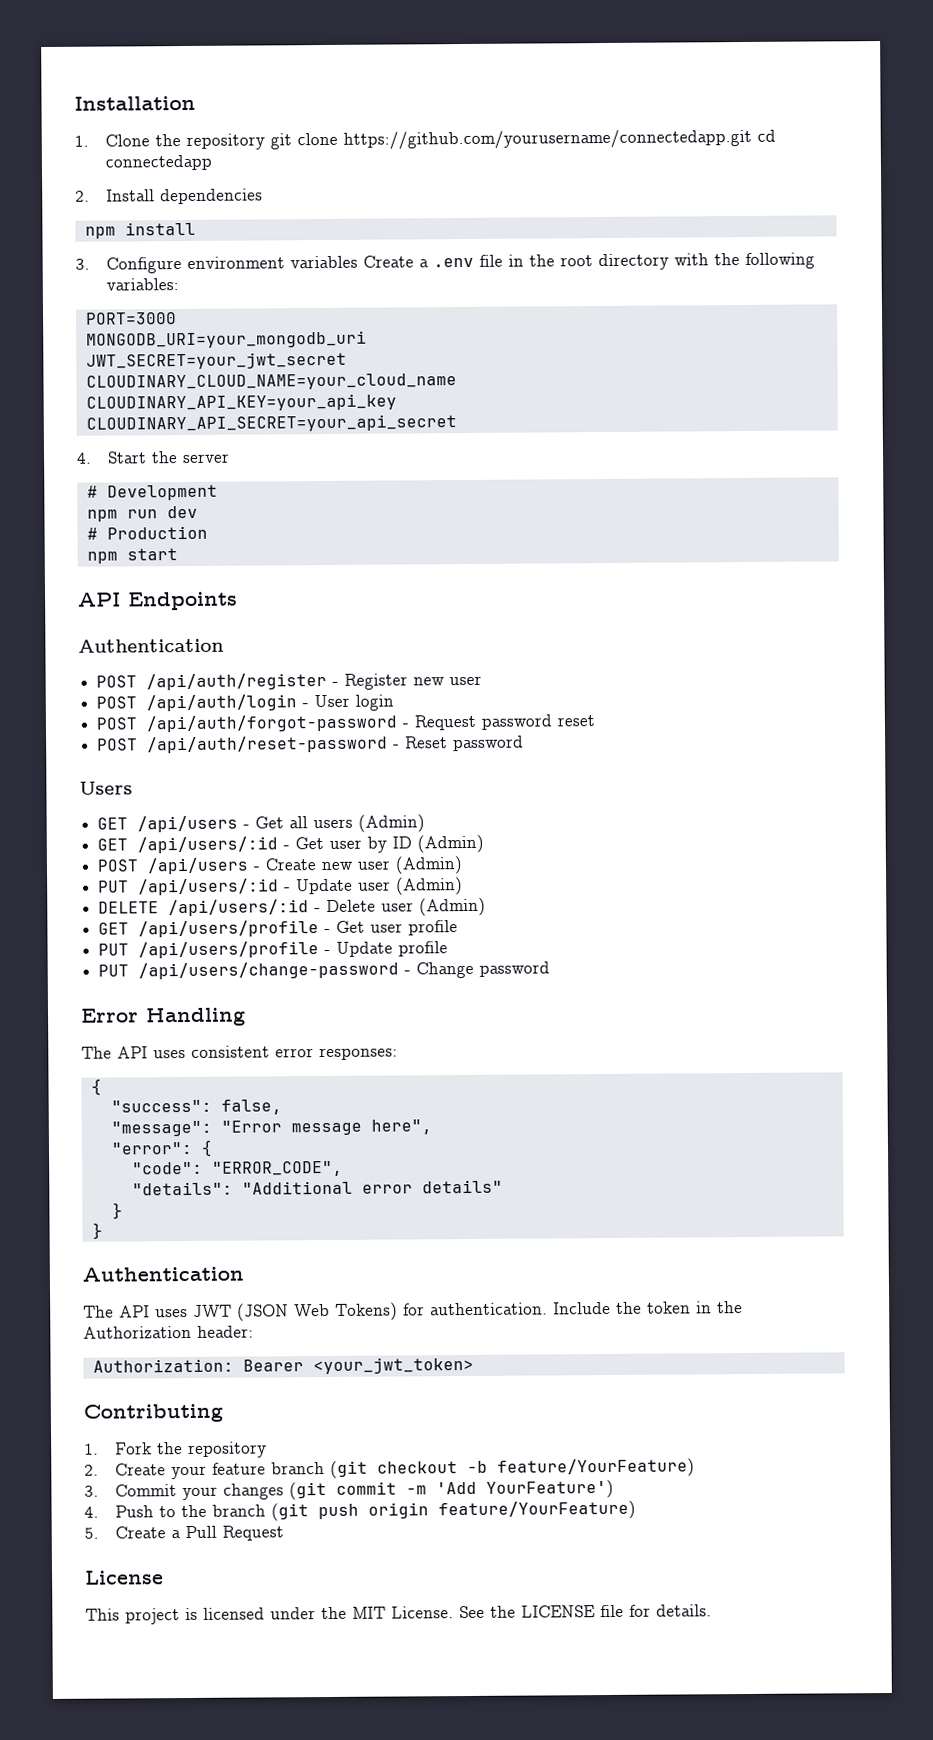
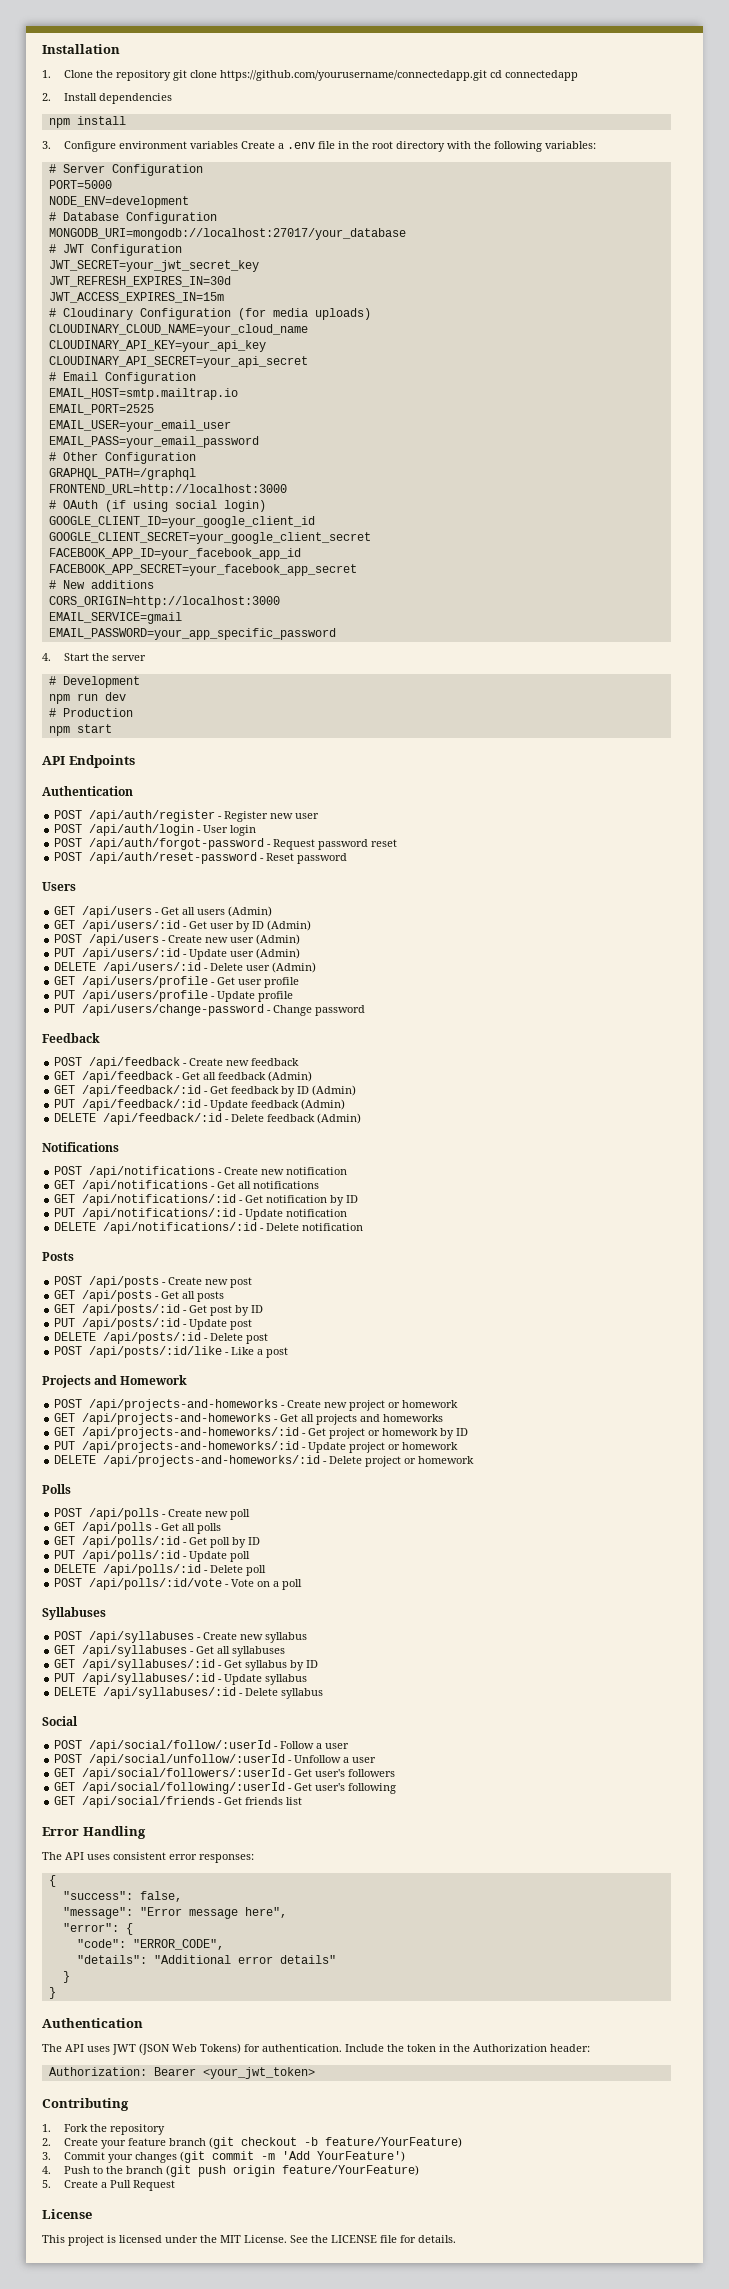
[85,312,177,325] [85,330,367,349] [85,351,347,370] [85,373,457,391] [85,393,397,412] [85,414,457,433] PORT=3000 // MONGODB_URI=your_mongodb_uri // JWT_SECRET=your_jwt_secret // CLOUDINARY_CLOUD_NAME=your_cloud_name // CLOUDINARY_API_KEY=your_api_key // CLOUDINARY_API_SECRET=your_api_secret -> [48,164,203,176] [48,180,112,189] [48,196,189,208] [48,212,217,224] [48,228,406,240] [48,244,182,256] [48,260,259,272] [48,276,231,287] [48,292,224,303] [48,308,371,320] [48,324,308,336] [48,340,266,352] [48,356,308,368] [48,372,196,384] [48,388,238,400] [48,404,154,415] [48,420,231,432] [48,436,259,448] [48,452,196,464] [48,468,196,480] [48,484,287,496] [48,500,266,512] [48,516,315,528] [48,532,371,544] [48,548,301,560] [48,564,357,576] [48,580,154,589] [48,596,280,608] [48,612,182,624] [48,628,336,640] # Server Configuration // PORT=5000 // NODE_ENV=development // # Database Configuration // MONGODB_URI=mongodb://localhost:27017/your_database // # JWT Configuration // JWT_SECRET=your_jwt_secret_key // JWT_REFRESH_EXPIRES_IN=30d // JWT_ACCESS_EXPIRES_IN=15m // # Cloudinary Configuration (for media uploads) // CLOUDINARY_CLOUD_NAME=your_cloud_name // CLOUDINARY_API_KEY=your_api_key // CLOUDINARY_API_SECRET=your_api_secret // # Email Configuration // EMAIL_HOST=smtp.mailtrap.io // EMAIL_PORT=2525 // EMAIL_USER=your_email_user // EMAIL_PASS=your_email_password // # Other Configuration // GRAPHQL_PATH=/graphql // FRONTEND_URL=http://localhost:3000 // # OAuth (if using social login) // GOOGLE_CLIENT_ID=your_google_client_id // GOOGLE_CLIENT_SECRET=your_google_client_secret // FACEBOOK_APP_ID=your_facebook_app_id // FACEBOOK_APP_SECRET=your_facebook_app_secret // # New additions // CORS_ORIGIN=http://localhost:3000 // EMAIL_SERVICE=gmail // EMAIL_PASSWORD=your_app_specific_password
(551, 969) none -> [42,1033,100,1043] [54,1057,300,1069] [54,1071,313,1083] [54,1085,357,1097] [54,1099,346,1111] [54,1113,362,1125] [42,1142,119,1152] [54,1166,348,1178] [54,1180,320,1192] [54,1194,359,1206] [54,1208,348,1220] [54,1222,364,1234] [42,1252,74,1261] [54,1276,253,1288] [54,1290,225,1302] [54,1304,264,1316] [54,1318,253,1330] [54,1332,269,1344] [54,1346,289,1358] [42,1375,188,1388] [54,1399,459,1411] [54,1413,444,1425] [54,1427,469,1439] [54,1441,459,1453] [54,1455,475,1467] [42,1484,71,1494] [54,1508,251,1520] [54,1522,222,1534] [54,1536,261,1548] [54,1550,251,1562] [54,1564,267,1576] [54,1578,303,1590] [42,1607,106,1620] [54,1631,308,1643] [54,1645,286,1657] [54,1659,319,1671] [54,1673,308,1685] [54,1687,324,1699] [42,1716,78,1726] [54,1740,350,1752] [54,1754,377,1766] [54,1768,396,1780] [54,1782,397,1794] [54,1796,303,1808] // Feedback // POST /api/feedback - Create new feedback // GET /api/feedback - Get all feedback (Admin) // GET /api/feedback/:id - Get feedback by ID (Admin) // PUT /api/feedback/:id - Update feedback (Admin) // DELETE /api/feedback/:id - Delete feedback (Admin) // Notifications // POST /api/notifications - Create new notification // GET /api/notifications - Get all notifications // GET /api/notifications/:id - Get notification by ID // PUT /api/notifications/:id - Update notification // DELETE /api/notifications/:id - Delete notification // Posts // POST /api/posts - Create new post // GET /api/posts - Get all posts // GET /api/posts/:id - Get post by ID // PUT /api/posts/:id - Update post // DELETE /api/posts/:id - Delete post // POST /api/posts/:id/like - Like a post // Projects and Homework // POST /api/projects-and-homeworks - Create new project or homework // GET /api/projects-and-homeworks - Get all projects and homeworks // GET /api/projects-and-homeworks/:id - Get project or homework by ID // PUT /api/projects-and-homeworks/:id - Update project or homework // DELETE /api/projects-and-homeworks/:id - Delete project or homework // Polls // POST /api/polls - Create new poll // GET /api/polls - Get all polls // GET /api/polls/:id - Get poll by ID // PUT /api/polls/:id - Update poll // DELETE /api/polls/:id - Delete poll // POST /api/polls/:id/vote - Vote on a poll // Syllabuses // POST /api/syllabuses - Create new syllabus // GET /api/syllabuses - Get all syllabuses // GET /api/syllabuses/:id - Get syllabus by ID // PUT /api/syllabuses/:id - Update syllabus // DELETE /api/syllabuses/:id - Delete syllabus // Social // POST /api/social/follow/:userId - Follow a user // POST /api/social/unfollow/:userId - Unfollow a user // GET /api/social/followers/:userId - Get user's followers // GET /api/social/following/:userId - Get user's following // GET /api/social/friends - Get friends list

